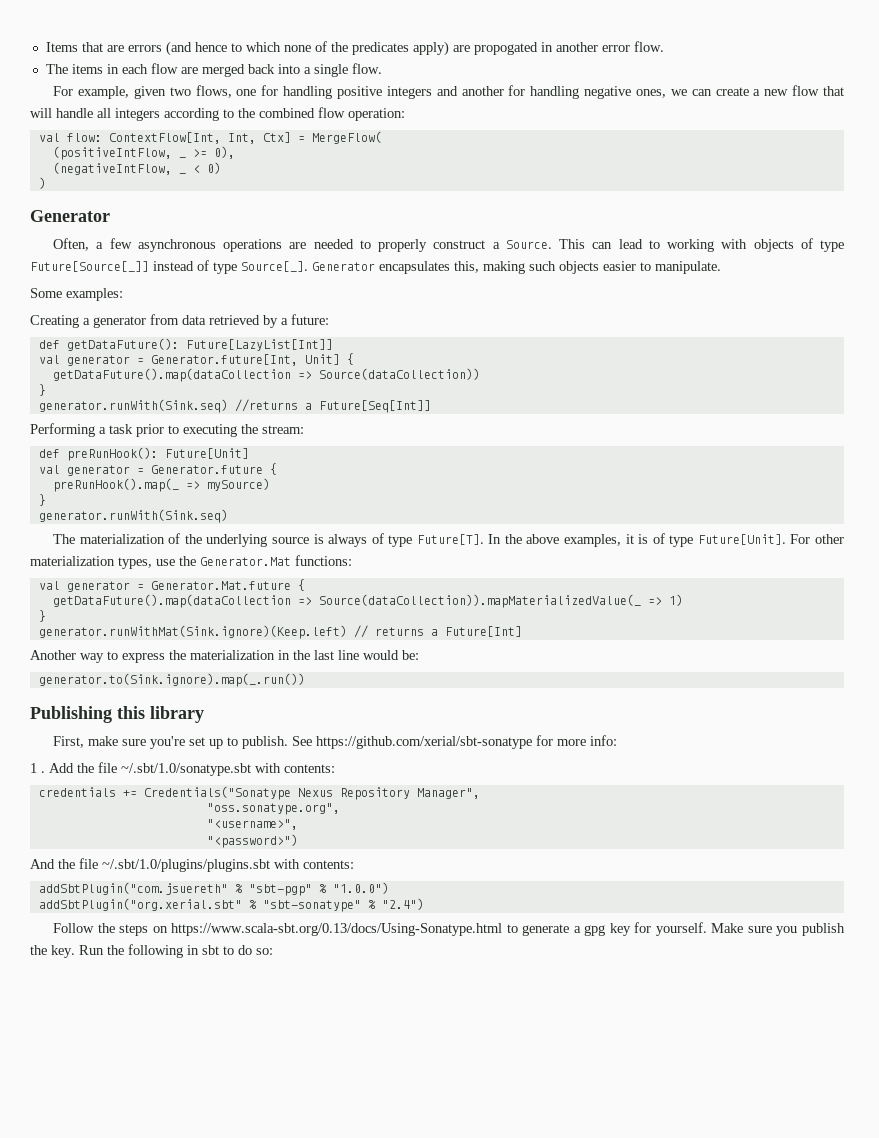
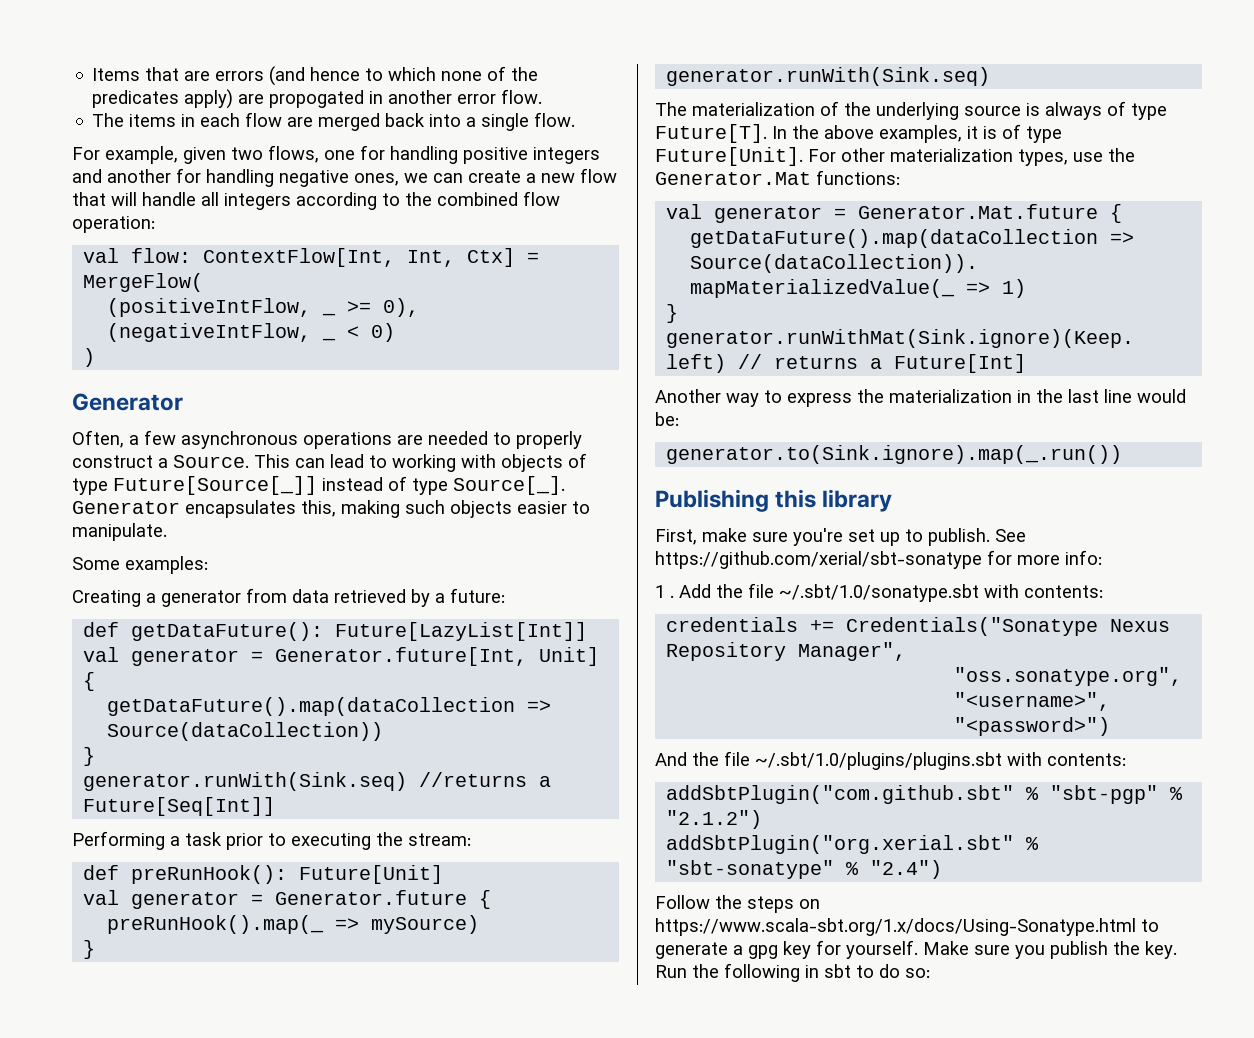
[38,882,228,895] addSbtPlugin("com.jsuereth" -> [666,785,1015,804] addSbtPlugin("com.github.sbt"
[332,882,389,894] "1.0.0") -> [666,810,763,829] "2.1.2")
[171,923,503,936] https://www.scala-sbt.org/0.13/docs/Using-Sonatype.html -> [655,918,1136,936] https://www.scala-sbt.org/1.x/docs/Using-Sonatype.html

